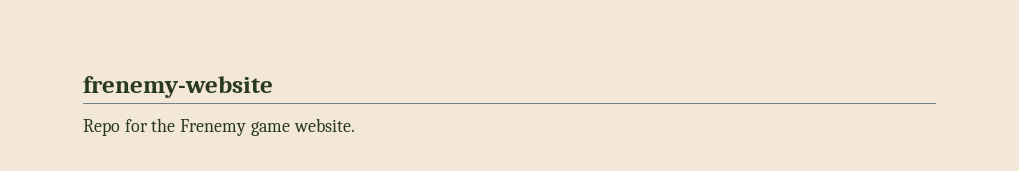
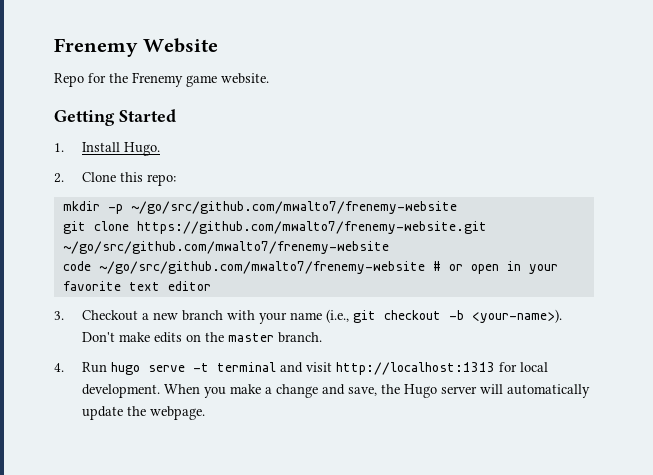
[83,76,273,98] frenemy-website -> [54,38,218,57] Frenemy Website
(355, 125) none -> [54,109,176,126] [54,142,161,156] [54,172,177,186] [62,201,457,214] [62,221,487,234] [62,241,389,254] [62,261,558,274] [62,281,211,291] [54,309,563,324] [82,332,323,343] [54,362,549,375] [82,384,591,398] [82,406,206,420] // Getting Started // 1. Install Hugo. // 2. Clone this repo: // mkdir -p ~/go/src/github.com/mwalto7/frenemy-website // git clone https://github.com/mwalto7/frenemy-website.git ~/go/src/github.com/mwalto7/frenemy-website // code ~/go/src/github.com/mwalto7/frenemy-website # or open in your favorite text editor // 3. Checkout a new branch with your name (i.e., git checkout -b <your-name>). Don't make edits on the master branch. // 4. Run hugo serve -t terminal and visit http://localhost:1313 for local development. When you make a change and save, the Hugo server will automatically update the webpage.

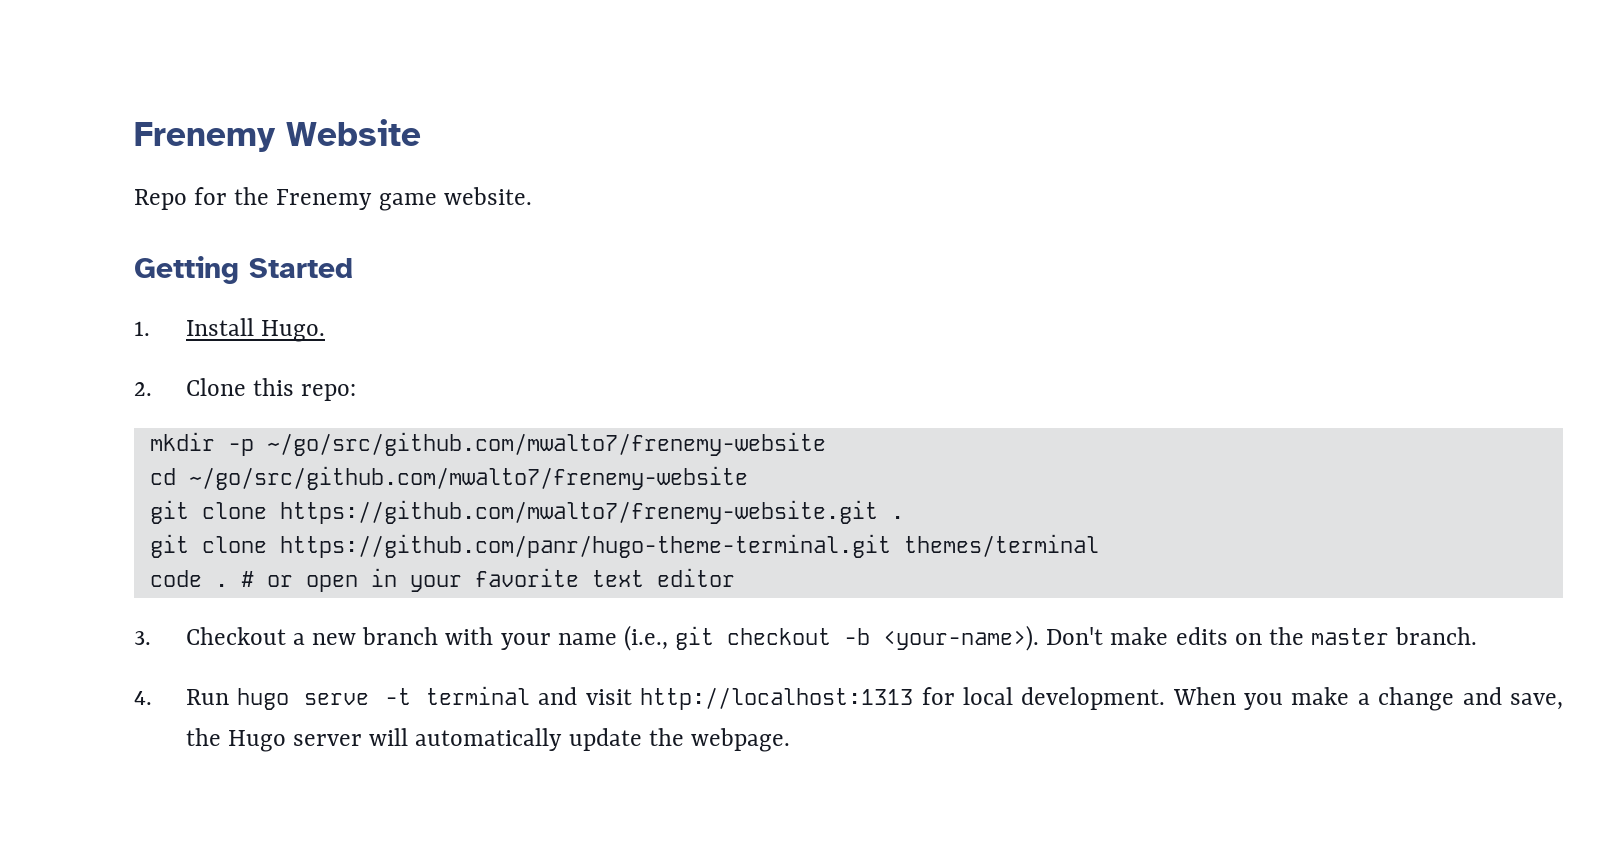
(457, 207) none -> [149,466,748,490] // cd ~/go/src/github.com/mwalto7/frenemy-website
[62,241,389,254] ~/go/src/github.com/mwalto7/frenemy-website -> [890,516,904,519] [149,534,1099,558] . // git clone https://github.com/panr/hugo-theme-terminal.git themes/terminal
[98,261,425,274] ~/go/src/github.com/mwalto7/frenemy-website -> [214,584,228,587] .

